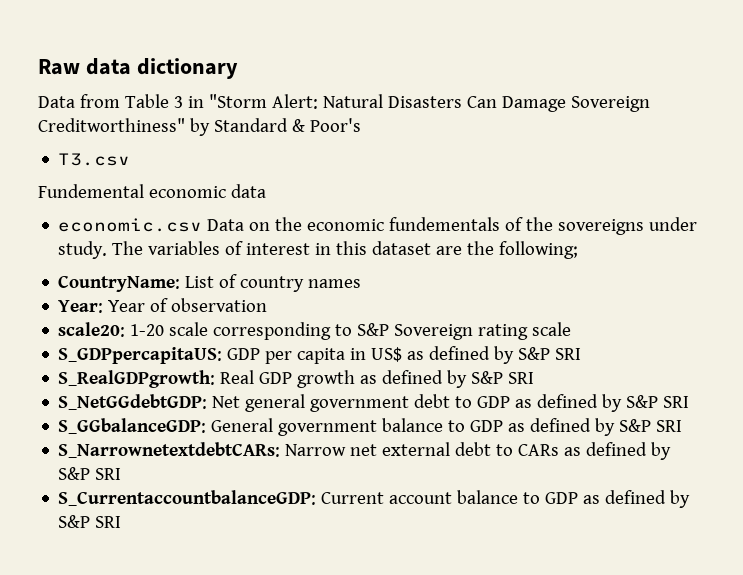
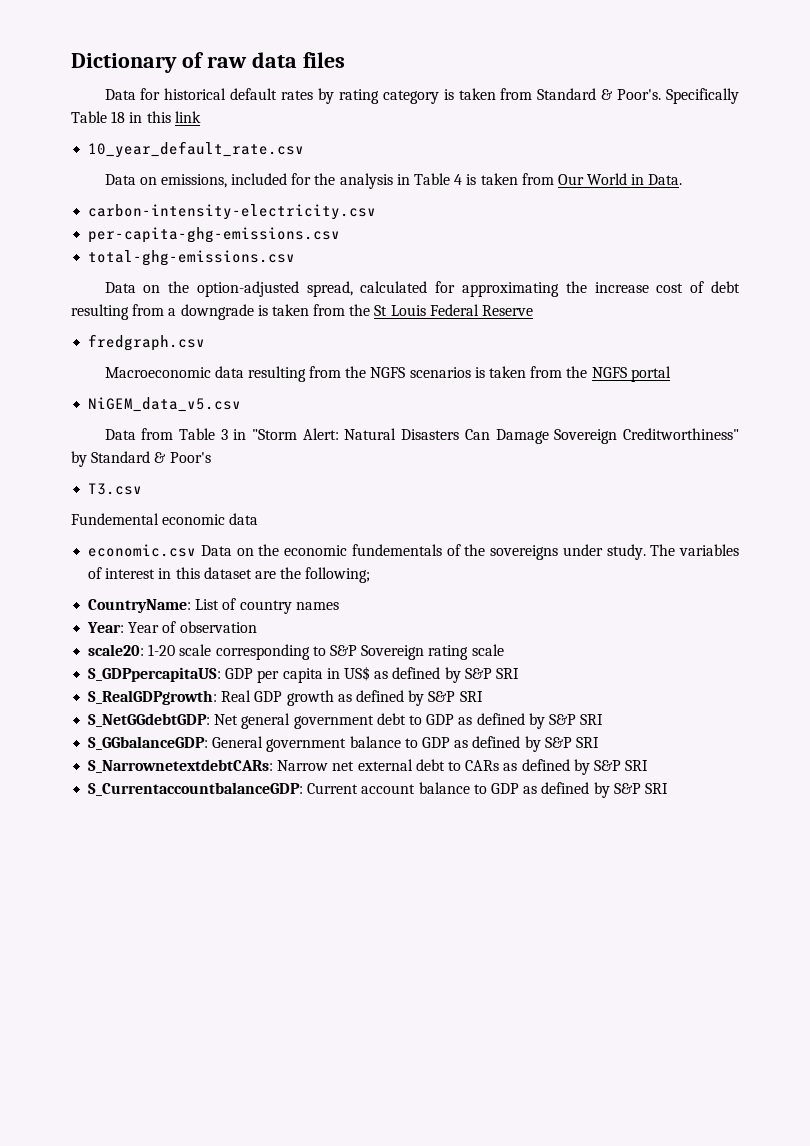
[38,58,238,79] Raw data dictionary -> [71,52,345,73] [104,88,739,104] [71,111,201,123] [88,141,305,158] [104,173,683,189] [88,204,377,220] [88,227,341,243] [88,250,296,266] [104,281,740,297] [71,304,534,320] [88,334,206,351] [104,366,671,382] [88,397,242,412] Dictionary of raw data files // Data for historical default rates by rating category is taken from Standard & Poor's. Specifically Table 18 in this link // 10_year_default_rate.csv // Data on emissions, included for the analysis in Table 4 is taken from Our World in Data. // carbon-intensity-electricity.csv // per-capita-ghg-emissions.csv // total-ghg-emissions.csv // Data on the option-adjusted spread, calculated for approximating the increase cost of debt resulting from a downgrade is taken from the St Louis Federal Reserve // fredgraph.csv // Macroeconomic data resulting from the NGFS scenarios is taken from the NGFS portal // NiGEM_data_v5.csv

